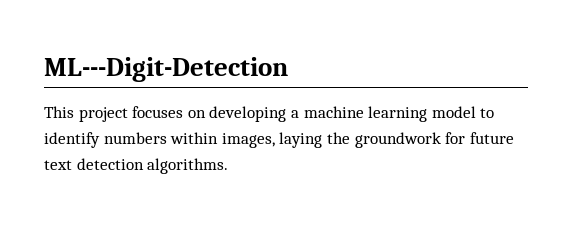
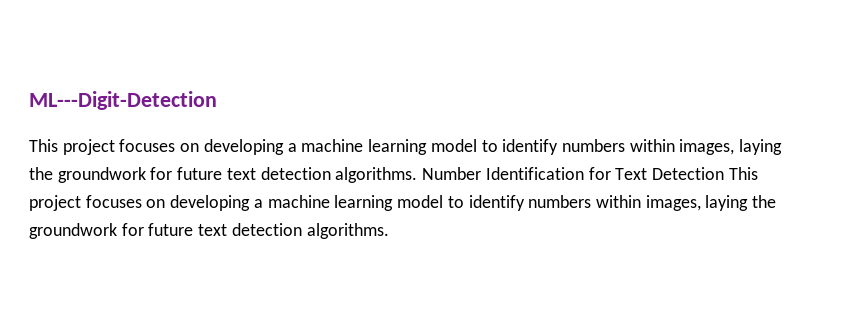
(229, 166) none -> [422,167,758,180] [29,195,777,211] [29,223,389,239] Number Identification for Text Detection This project focuses on developing a machine learning model to identify numbers within images, laying the groundwork for future text detection algorithms.

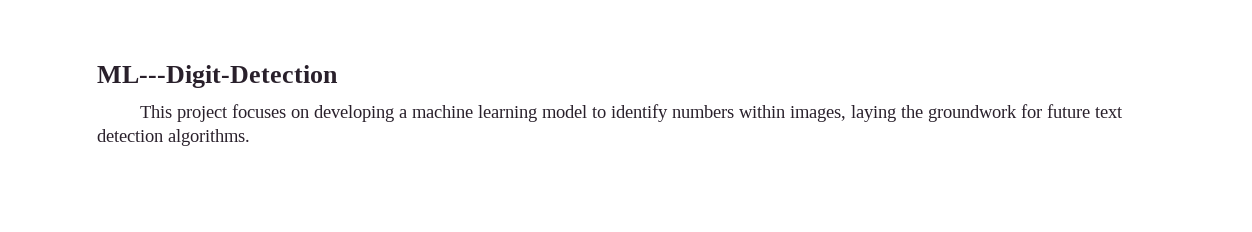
[422,167,758,180] [29,195,777,211] [29,223,389,239] Number Identification for Text Detection This project focuses on developing a machine learning model to identify numbers within images, laying the groundwork for future text detection algorithms. -> (250, 137) none

